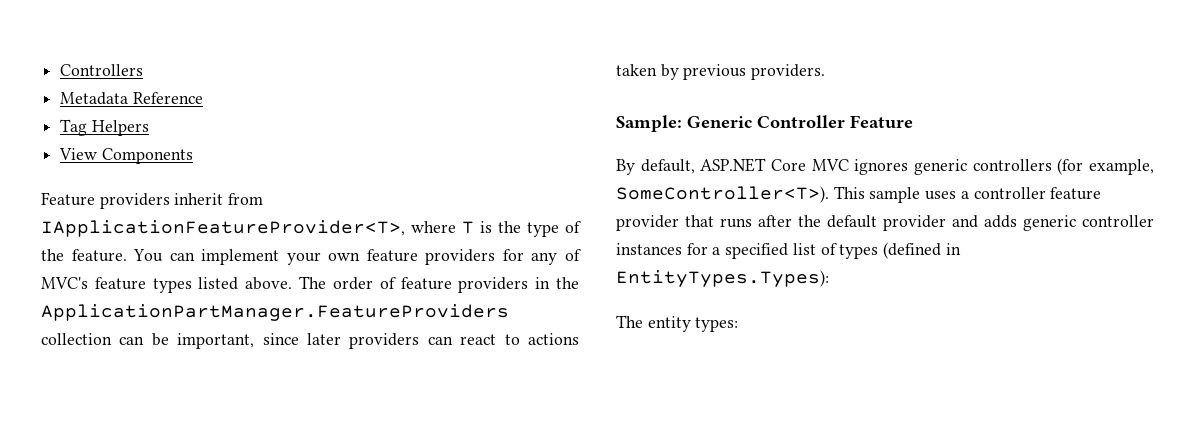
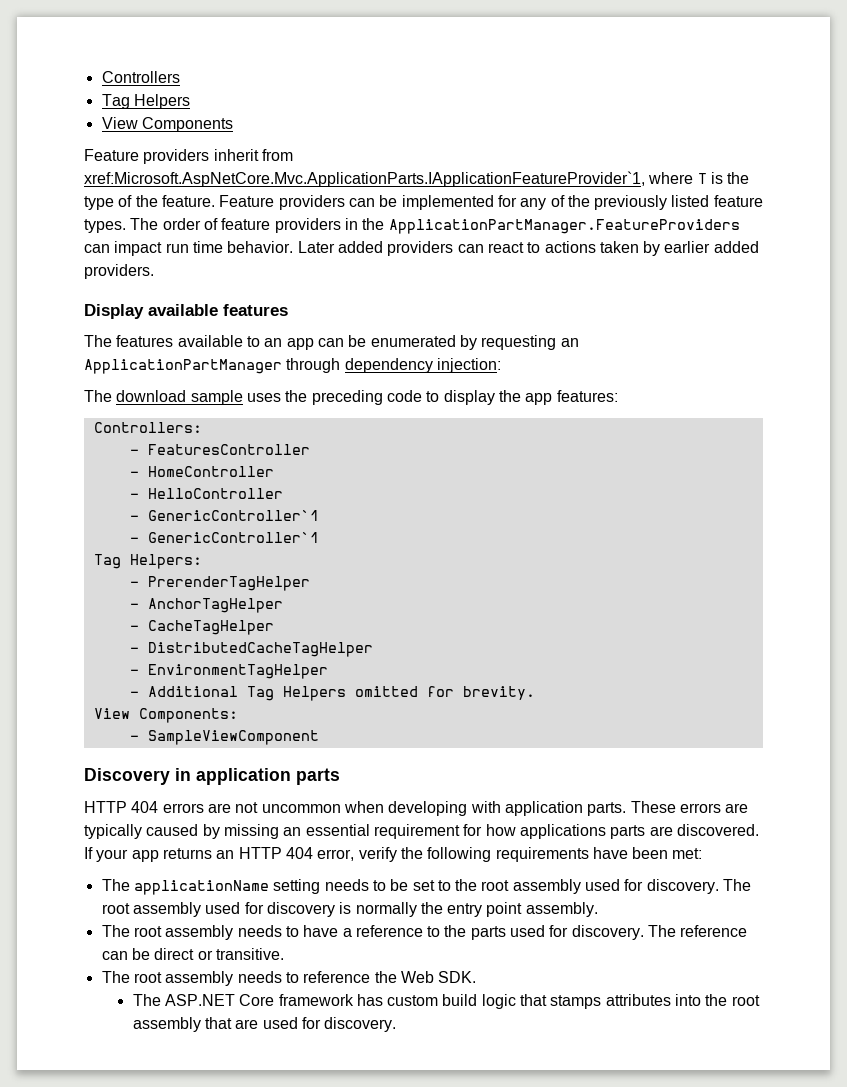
[60,92,203,105] // Metadata Reference -> (180, 77) none
[41,220,405,237] IApplicationFeatureProvider<T>, -> [84,171,645,187] xref:Microsoft.AspNetCore.Mvc.ApplicationParts.IApplicationFeatureProvider`1,
[133,249,581,265] [41,277,293,293] You can implement your own feature providers for any of MVC's feature types listed above. -> [219,195,763,210] [84,219,126,233] Feature providers can be implemented for any of the previously listed feature types.
[41,333,341,349] collection can be important, since later -> [84,241,383,256] can impact run time behavior. Later added
[683,64,747,80] previous -> [664,241,759,253] earlier added
[616,115,913,132] [616,158,1154,175] [616,186,1102,203] [616,215,1154,231] [616,242,961,259] [616,270,829,287] [616,315,739,332] Sample: Generic Controller Feature // By default, ASP.NET Core MVC ignores generic controllers (for example, SomeController<T>). This sample uses a controller feature provider that runs after the default provider and adds generic controller instances for a specified list of types (defined in EntityTypes.Types): // The entity types: -> [84,304,288,319] [84,335,579,350] [84,358,501,374] [84,390,618,405] [93,422,202,433] [129,444,310,455] [129,466,274,477] [129,488,283,499] [129,510,319,521] [129,532,319,543] [93,554,202,569] [129,576,310,591] [129,598,283,613] [129,620,274,635] [129,642,373,657] [129,664,328,679] [129,686,535,701] [93,708,238,723] [129,730,319,745] [84,768,340,785] [84,801,749,816] [84,824,759,839] [84,847,703,862] [101,879,752,895] [101,902,598,917] [101,925,748,940] [101,948,284,960] [101,971,477,986] [132,994,760,1009] [132,1017,397,1032] Display available features // The features available to an app can be enumerated by requesting an ApplicationPartManager through dependency injection: // The download sample uses the preceding code to display the app features: // Controllers: // - FeaturesController // - HomeController // - HelloController // - GenericController`1 // - GenericController`1 // Tag Helpers: // - PrerenderTagHelper // - AnchorTagHelper // - CacheTagHelper // - DistributedCacheTagHelper // - EnvironmentTagHelper // - Additional Tag Helpers omitted for brevity. // View Components: // - SampleViewComponent // Discovery in application parts // HTTP 404 errors are not uncommon when developing with application parts. These errors are typically caused by missing an essential requirement for how applications parts are discovered. If your app returns an HTTP 404 error, verify the following requirements have been met: // The applicationName setting needs to be set to the root assembly used for discovery. The root assembly used for discovery is normally the entry point assembly. // The root assembly needs to have a reference to the parts used for discovery. The reference can be direct or transitive. // The root assembly needs to reference the Web SDK. // The ASP.NET Core framework has custom build logic that stamps attributes into the root assembly that are used for discovery.

